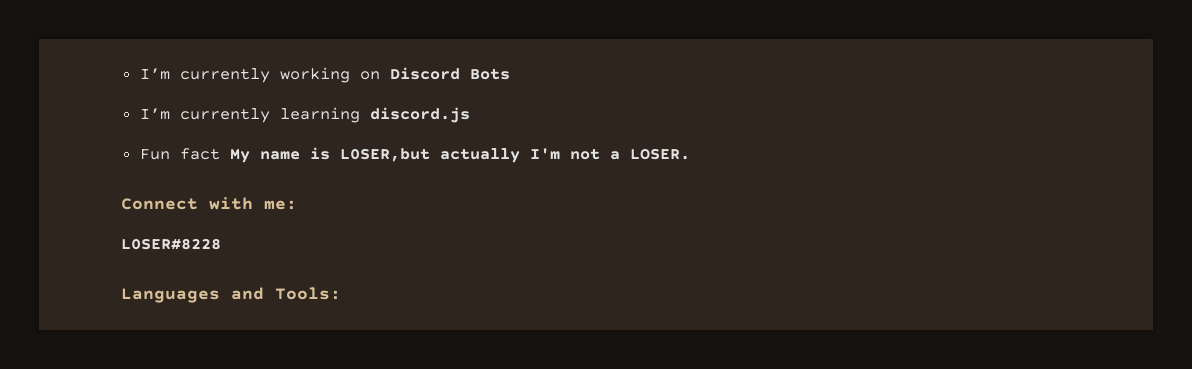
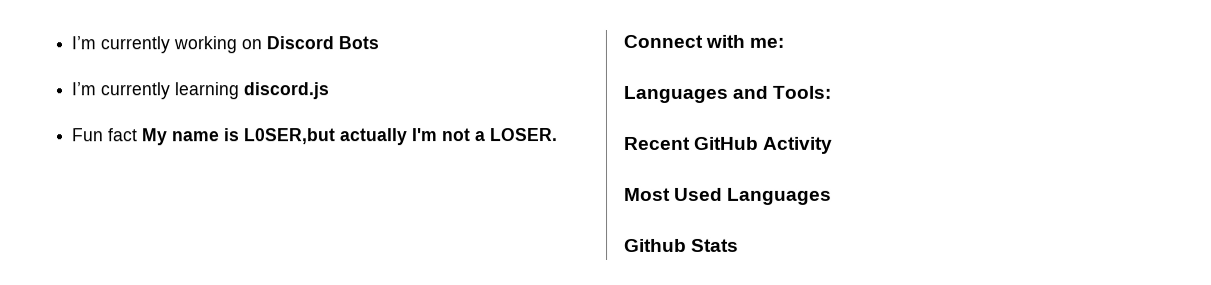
[121,238,221,250] // L0SER#8228 -> (785, 42) none
(341, 293) none -> [623,136,834,154] [624,187,833,205] [624,238,740,252] // Recent GitHub Activity // Most Used Languages // Github Stats

